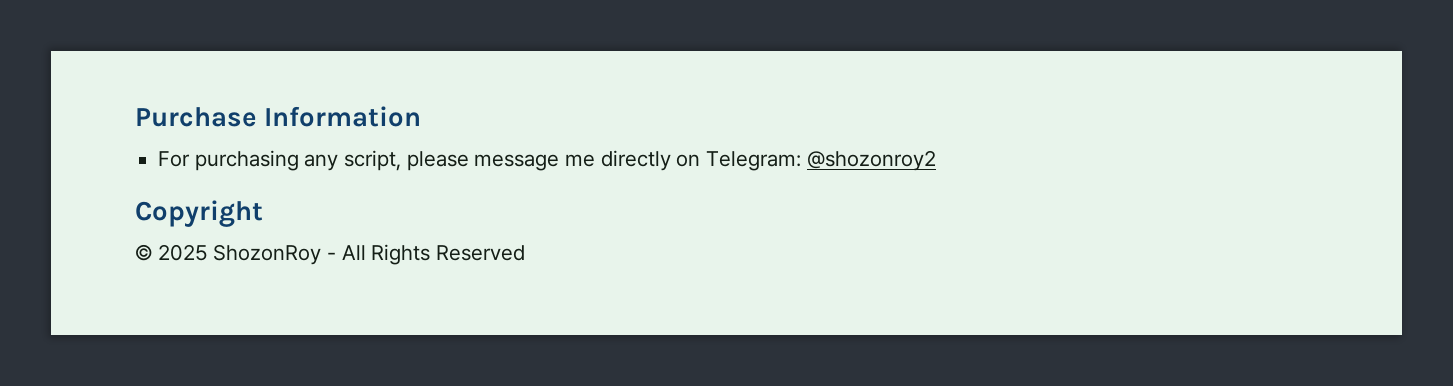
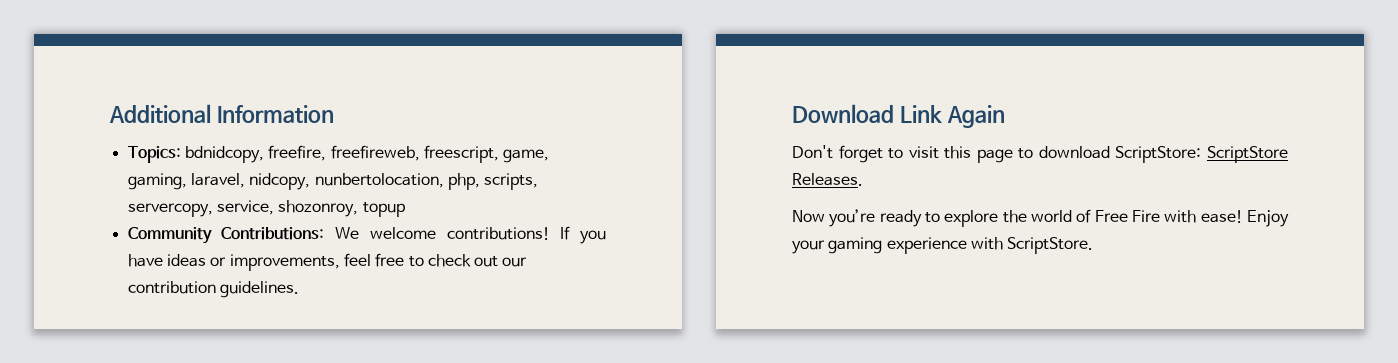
[135,107,257,127] Purchase -> [109,104,211,123] Additional
[158,150,936,171] [135,200,263,227] [135,244,526,265] For purchasing any script, please message me directly on Telegram: @shozonroy2 // Copyright // © 2025 ShozonRoy - All Rights Reserved -> [127,145,550,163] [127,173,539,190] [127,200,405,217] [127,226,606,244] [127,253,528,271] [127,281,299,298] [792,104,1005,128] [792,145,1288,163] [792,173,863,186] [792,209,1289,227] [792,237,1094,254] Topics: bdnidcopy, freefire, freefireweb, freescript, game, gaming, laravel, nidcopy, nunbertolocation, php, scripts, servercopy, service, shozonroy, topup // Community Contributions: We welcome contributions! If you have ideas or improvements, feel free to check out our contribution guidelines. // Download Link Again // Don't forget to visit this page to download ScriptStore: ScriptStore Releases. // Now you’re ready to explore the world of Free Fire with ease! Enjoy your gaming experience with ScriptStore.

